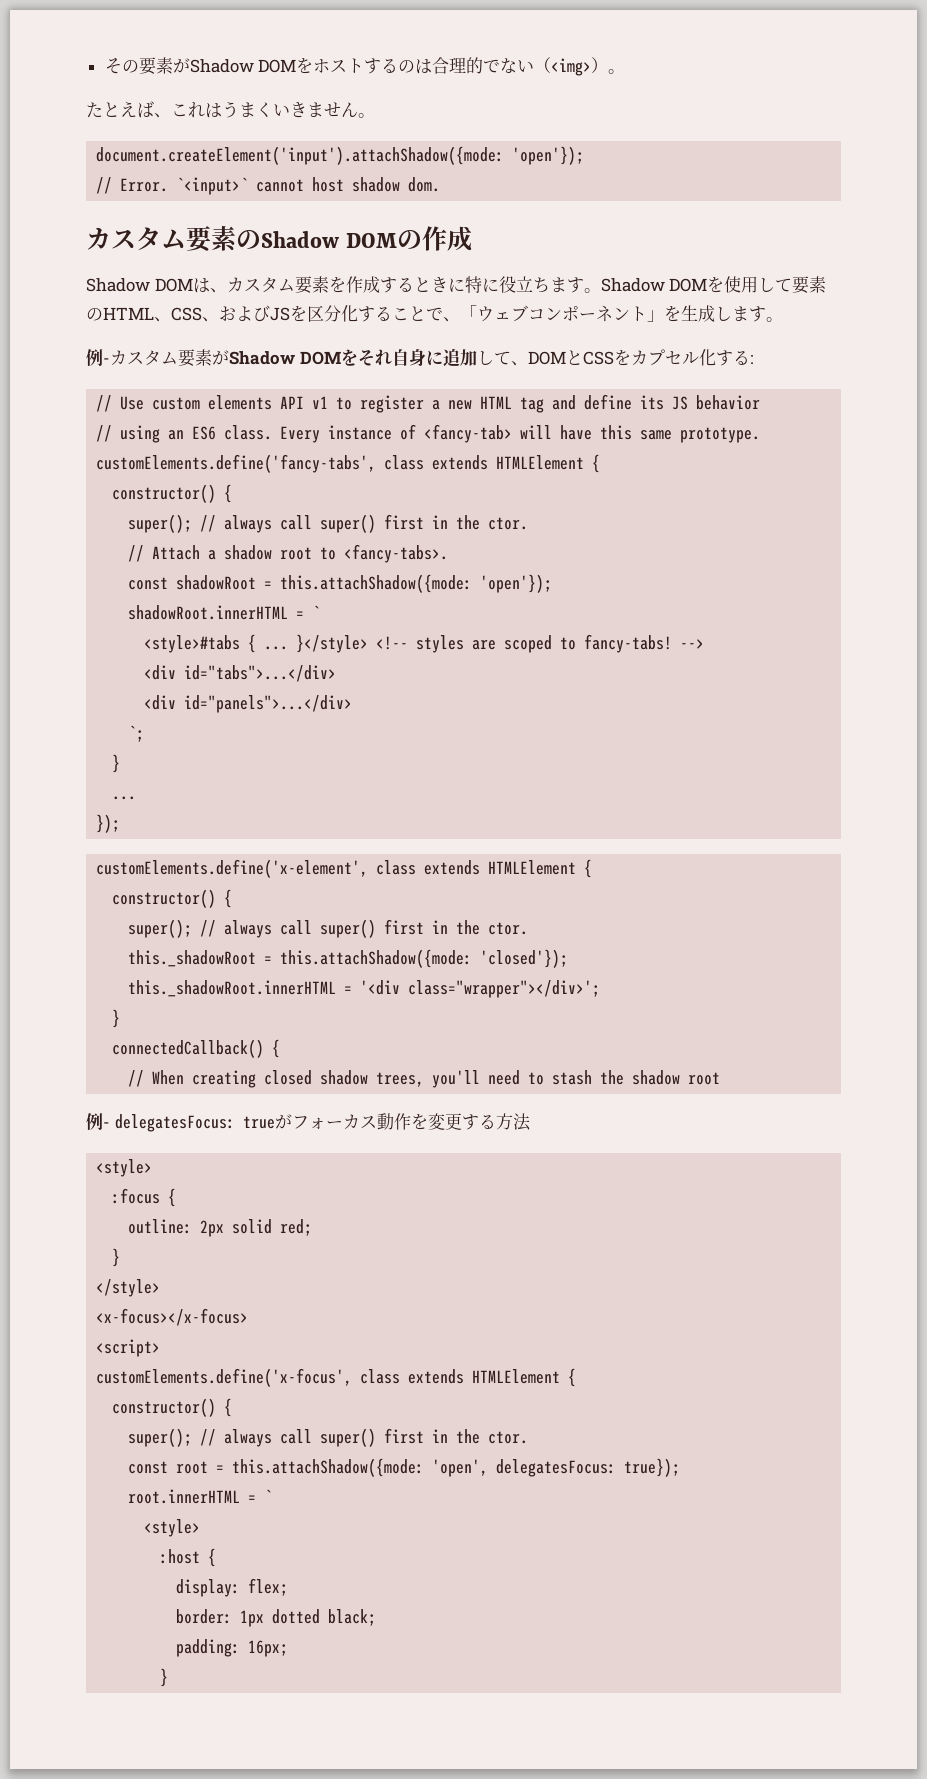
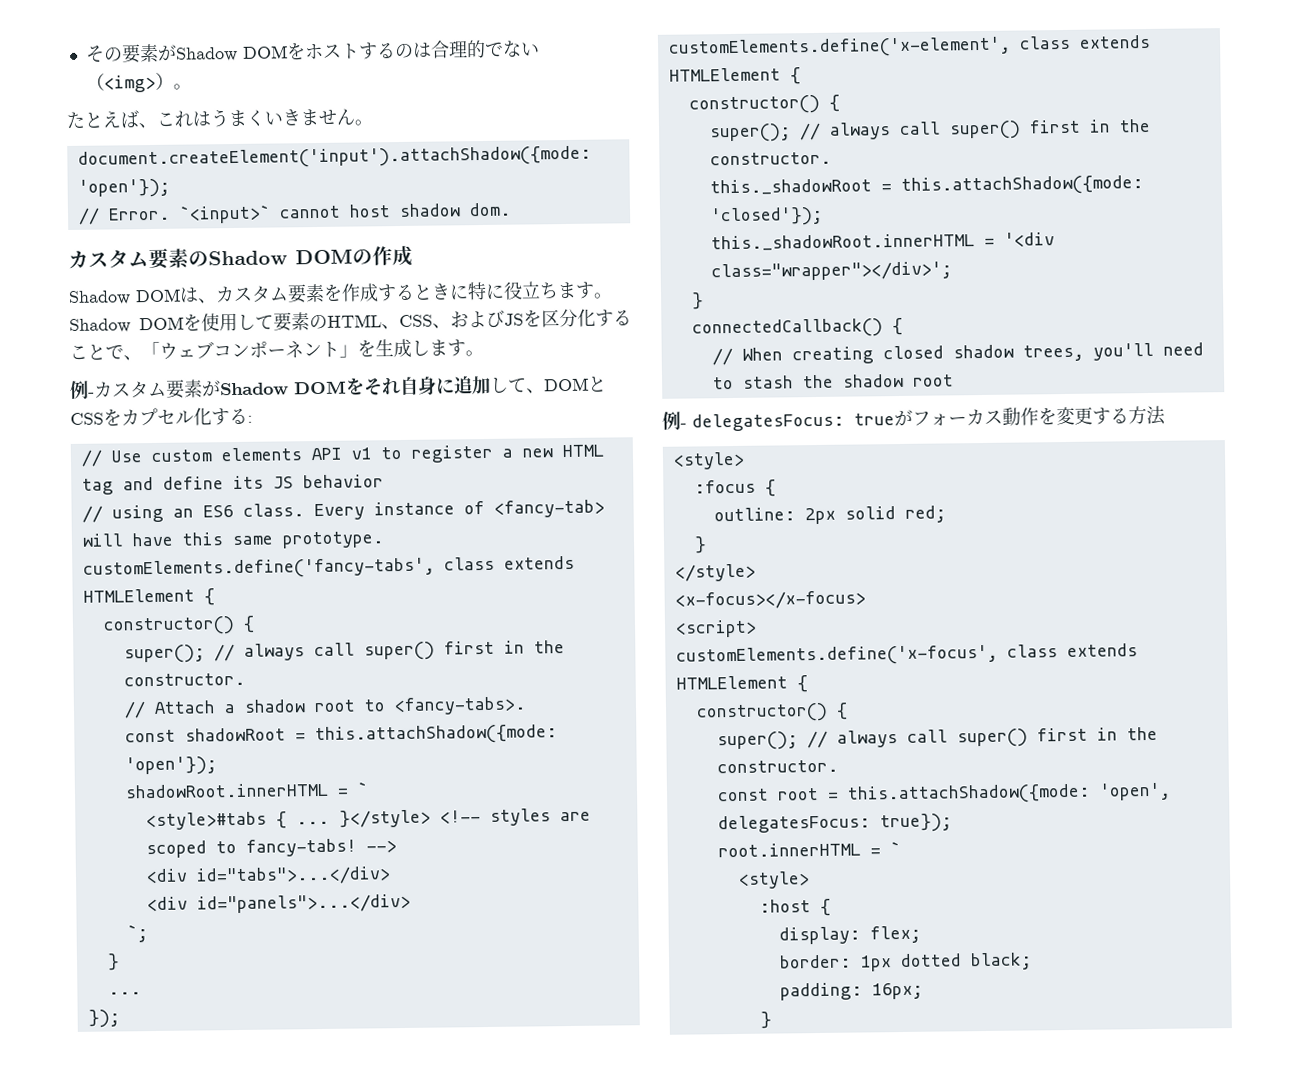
[488,517,529,530] ctor. -> [123,672,246,687] constructor.
[488,922,529,935] ctor. -> [709,151,832,166] constructor.
[488,1431,529,1444] ctor. -> [716,759,839,774] constructor.

